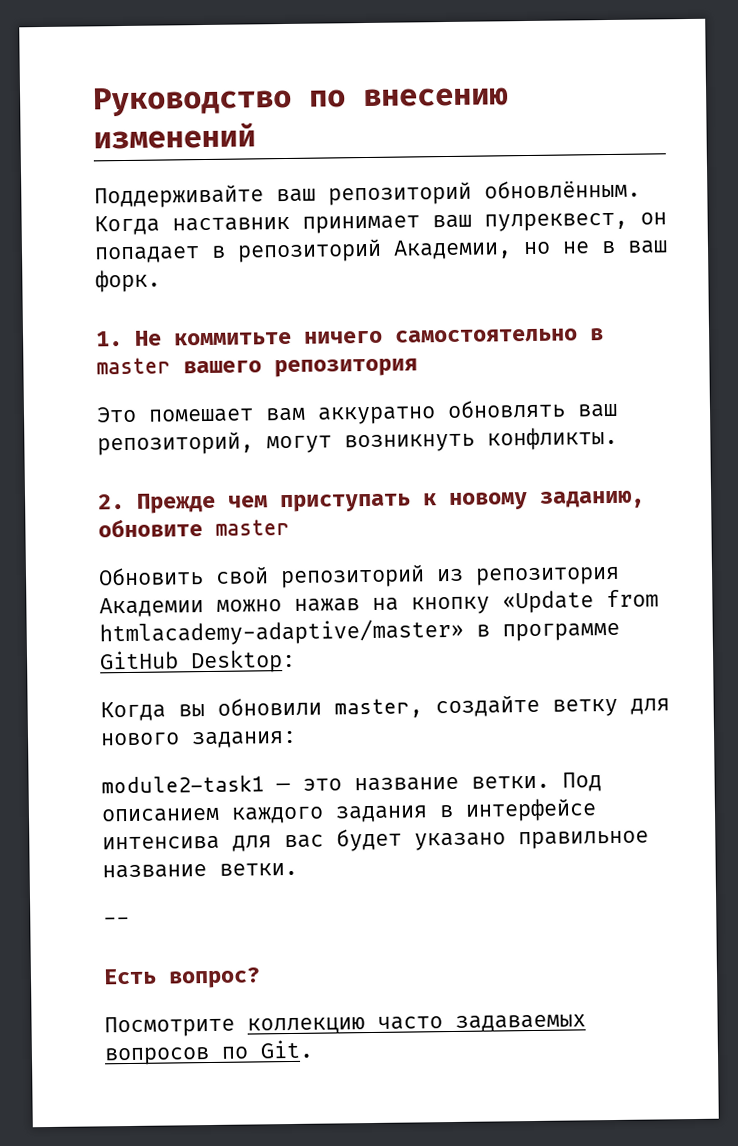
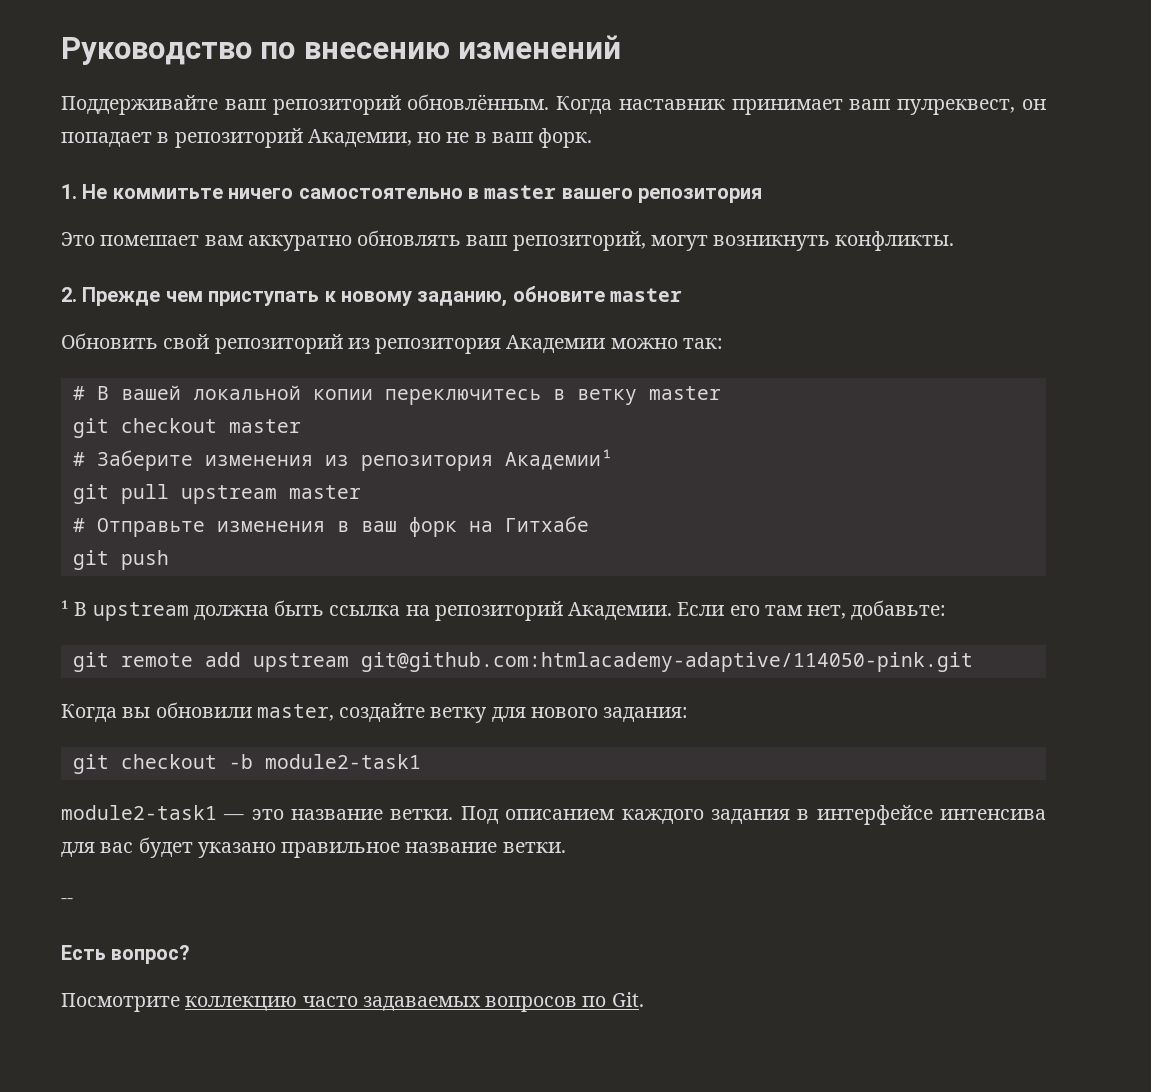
[294,589,659,615] [99,618,620,647] [99,649,296,674] нажав на кнопку «Update from htmlacademy-adaptive/master» в программе GitHub Desktop: -> [682,338,723,349] [72,385,721,405] [72,418,301,438] [72,449,613,471] [72,484,361,504] [72,516,589,537] [72,550,169,570] [61,600,947,621] [72,652,973,672] так: // # В вашей локальной копии переключитесь в ветку master // git checkout master // # Заберите изменения из репозитория Академии¹ // git pull upstream master // # Отправьте изменения в ваш форк на Гитхабе // git push // ¹ В upstream должна быть ссылка на репозиторий Академии. Если его там нет, добавьте: // git remote add upstream git@github.com:htmlacademy-adaptive/114050-pink.git
(297, 739) none -> [72,754,421,774] // git checkout -b module2-task1

